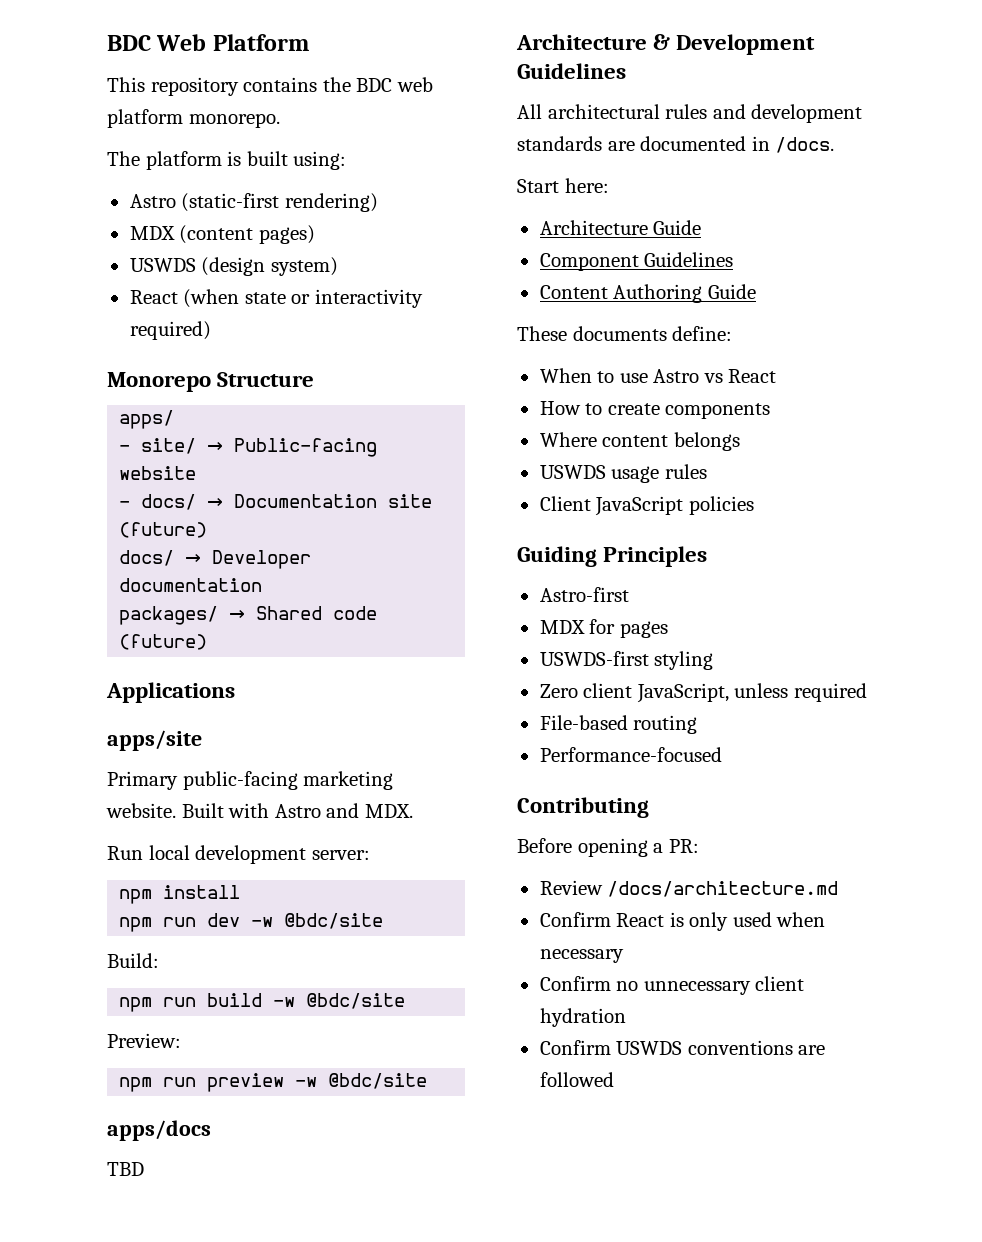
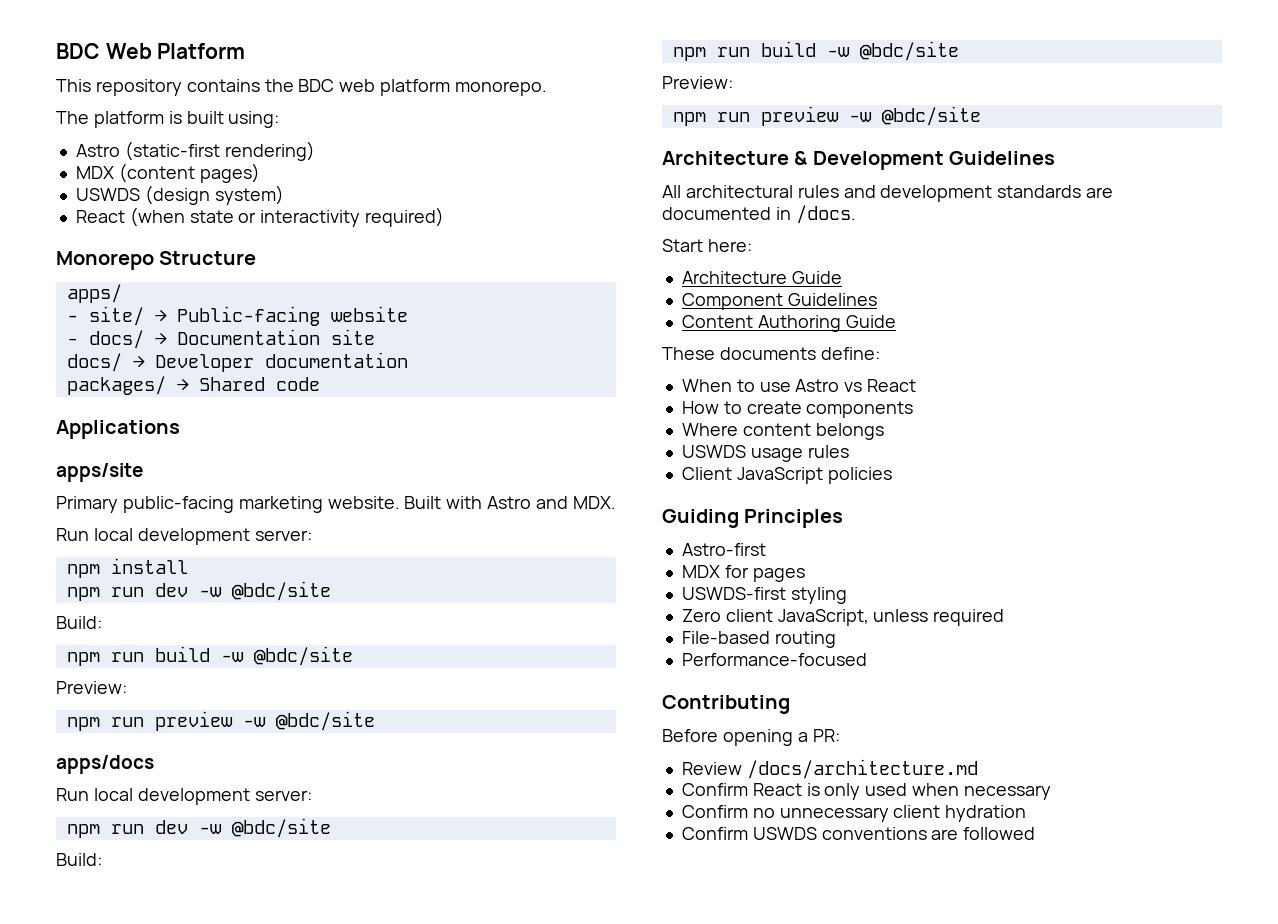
[119,522,208,538] (future) -> (375, 337) none
[119,634,208,650] (future) -> (320, 384) none
[107,1162,144,1176] TBD -> [56,788,312,805] [66,818,331,838] [56,853,102,866] [672,41,959,61] [662,76,733,89] [672,106,981,126] Run local development server: // npm run dev -w @bdc/site // Build: // npm run build -w @bdc/site // Preview: // npm run preview -w @bdc/site

